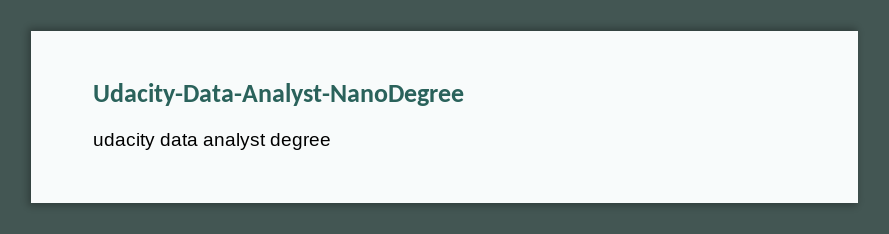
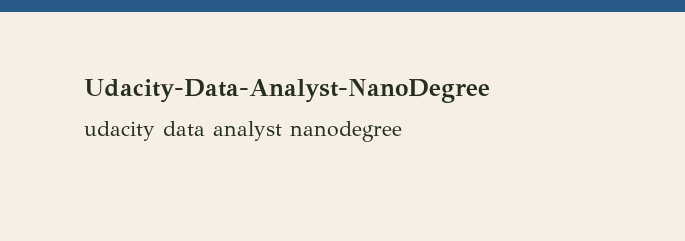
[270,133,332,150] degree -> [290,121,402,142] nanodegree

